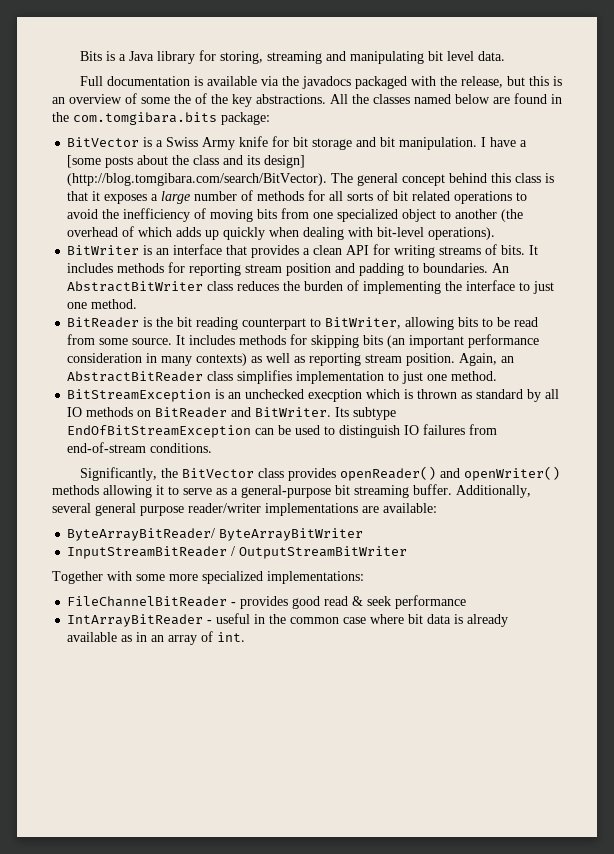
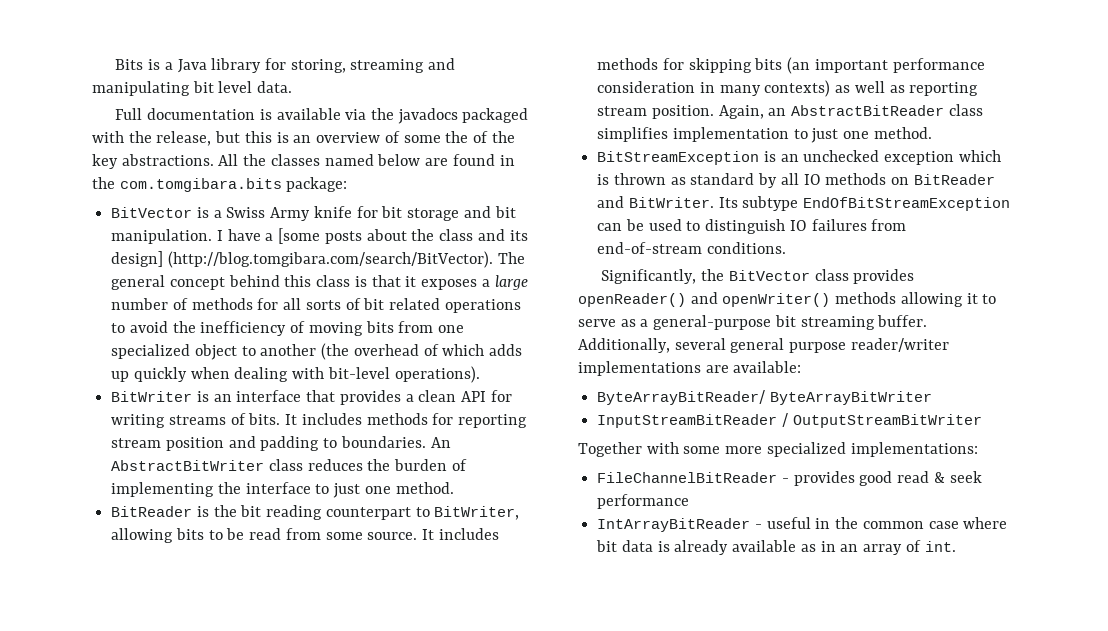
[308,389,363,402] execption -> [884,151,955,165] exception

